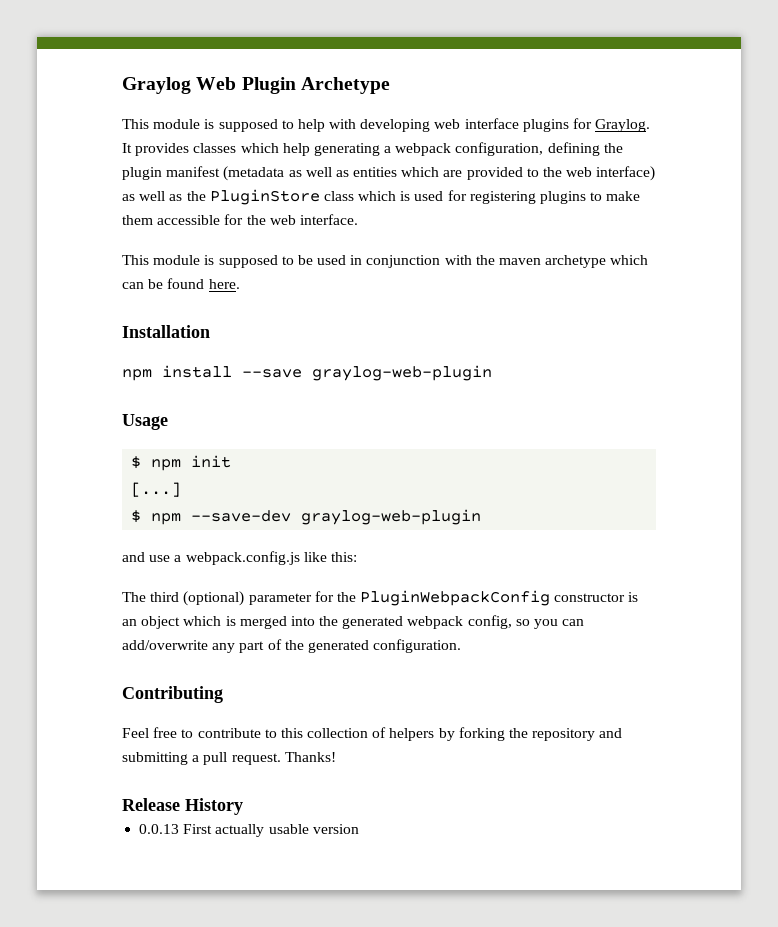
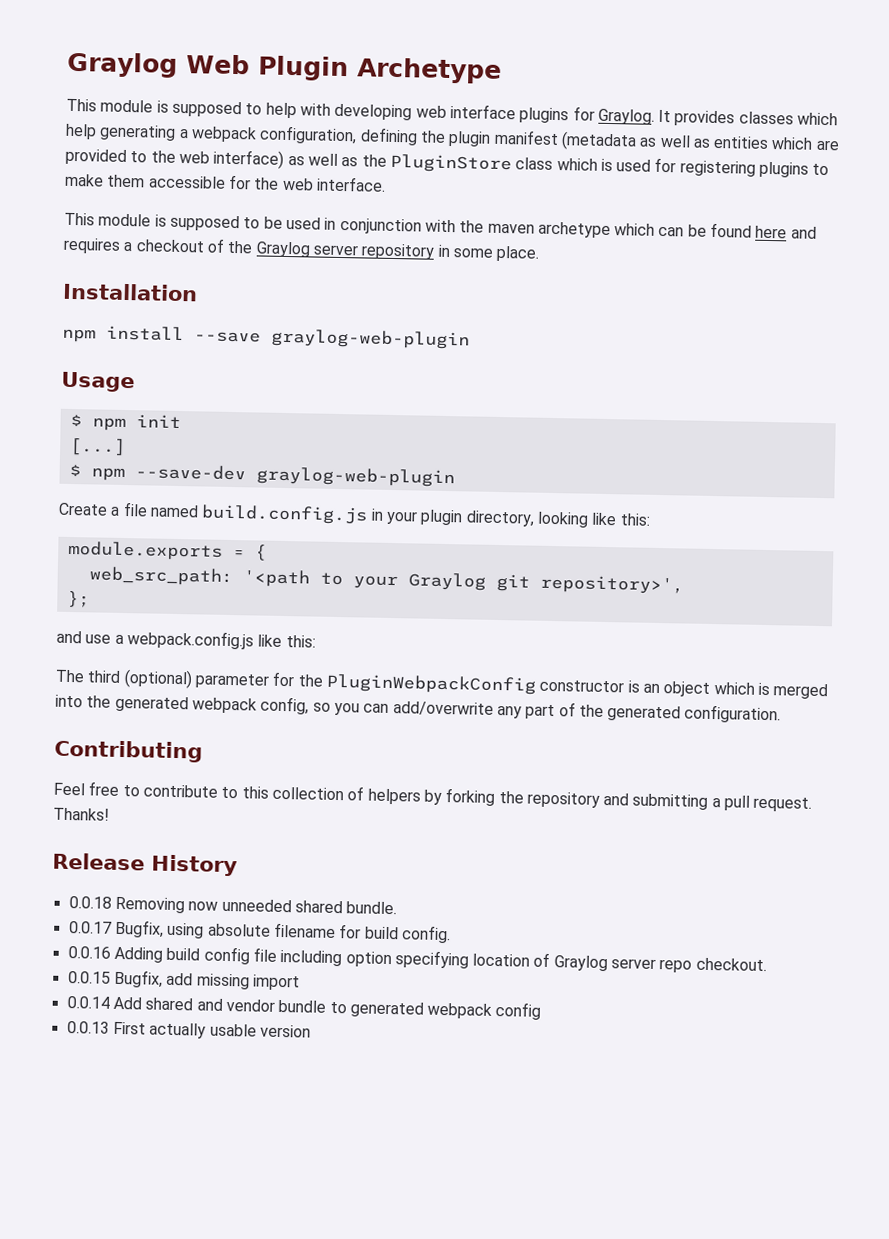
[208,279,240,289] here. -> [755,225,817,239] [63,237,540,262] here and requires a checkout of the Graylog server repository in some place.
(482, 517) none -> [58,501,651,528] [67,540,267,561] [88,566,684,595] [66,590,90,608] // Create a file named build.config.js in your plugin directory, looking like this: // module.exports = { // web_src_path: '<path to your Graylog git repository>', // };
(243, 806) none -> [68,896,398,915] [68,919,451,944] [67,946,767,973] [67,969,300,991] [66,996,542,1020] // 0.0.18 Removing now unneeded shared bundle. // 0.0.17 Bugfix, using absolute filename for build config. // 0.0.16 Adding build config file including option specifying location of Graylog server repo checkout. // 0.0.15 Bugfix, add missing import // 0.0.14 Add shared and vendor bundle to generated webpack config

